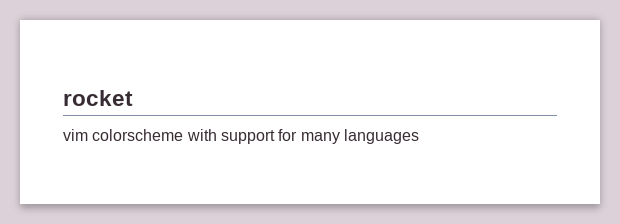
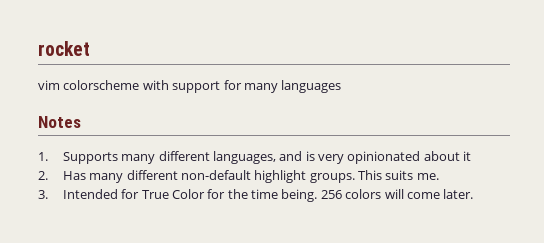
(419, 136) none -> [38,116,81,128] [38,151,472,164] [38,170,439,183] [38,189,474,202] // Notes // 1. Supports many different languages, and is very opinionated about it // 2. Has many different non-default highlight groups. This suits me. // 3. Intended for True Color for the time being. 256 colors will come later.

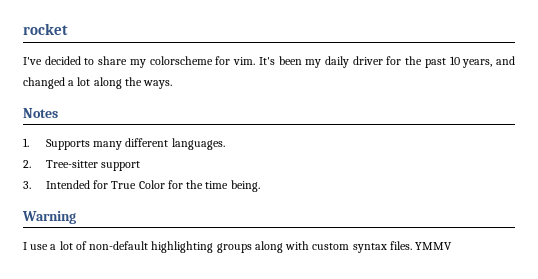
[38,80,342,93] vim colorscheme with support for many languages -> [23,56,515,68] [23,77,173,89] I've decided to share my colorscheme for vim. It's been my daily driver for the past 10 years, and changed a lot along the ways.
[212,151,472,164] [38,170,439,183] languages, and is very opinionated about it // 2. Has many different non-default highlight groups. This suits me. -> [171,138,225,150] [23,160,141,171] languages. // 2. Tree-sitter support
[320,189,474,199] 256 colors will come later. -> [22,211,76,224] [23,241,453,253] // Warning // I use a lot of non-default highlighting groups along with custom syntax files. YMMV

